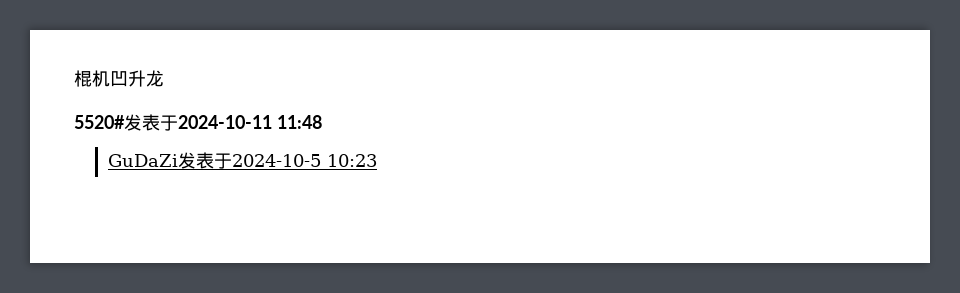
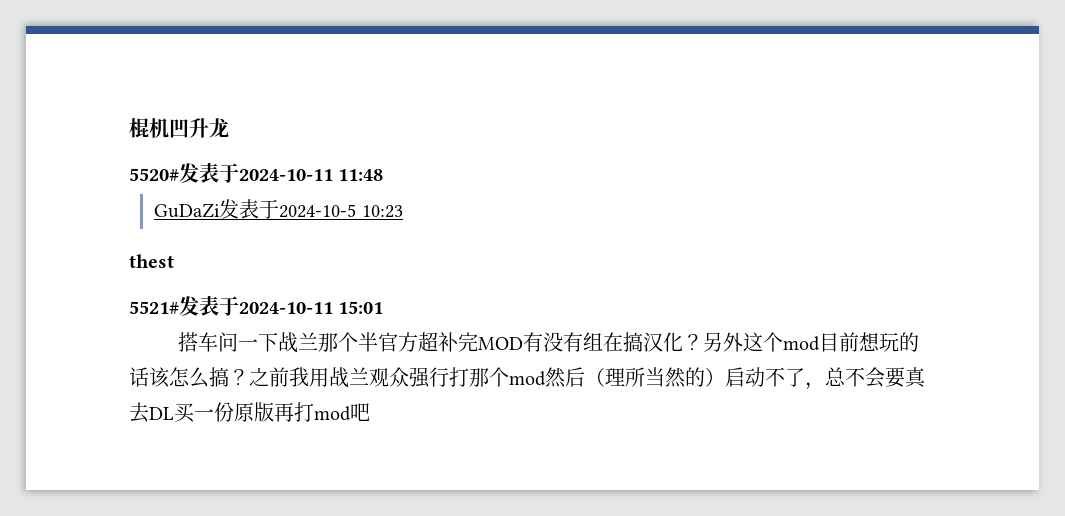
(377, 160) none -> [129,254,174,268] [129,296,384,316] [178,332,920,353] [129,367,926,390] [129,402,370,423] // thest // 5521#发表于2024-10-11 15:01 // 搭车问一下战兰那个半官方超补完MOD有没有组在搞汉化？另外这个mod目前想玩的话该怎么搞？之前我用战兰观众强行打那个mod然后（理所当然的）启动不了，总不会要真去DL买一份原版再打mod吧

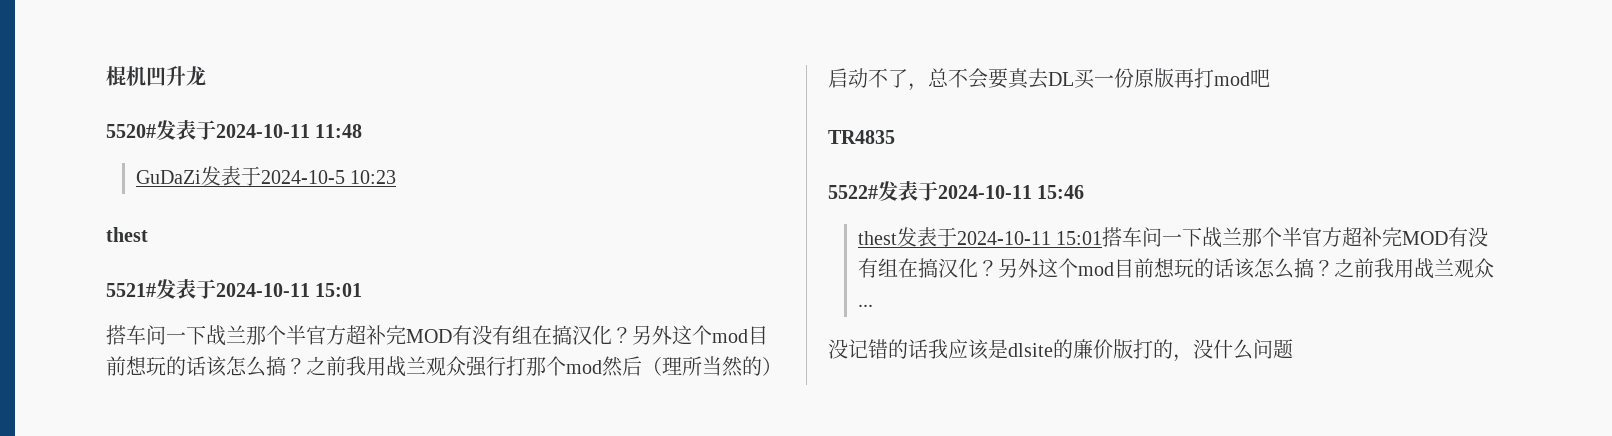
(370, 412) none -> [828,130,895,144] [828,181,1085,201] [857,227,1489,248] [857,258,1494,279] [857,304,873,307] [828,339,1293,362] // TR4835 // 5522#发表于2024-10-11 15:46 // thest发表于2024-10-11 15:01搭车问一下战兰那个半官方超补完MOD有没有组在搞汉化？另外这个mod目前想玩的话该怎么搞？之前我用战兰观众... // 没记错的话我应该是dlsite的廉价版打的，没什么问题

